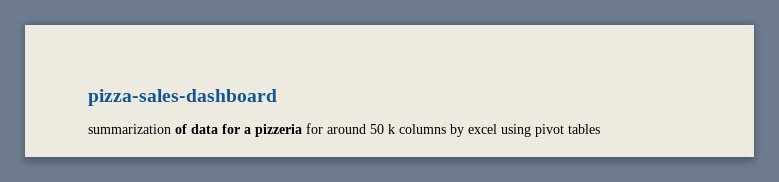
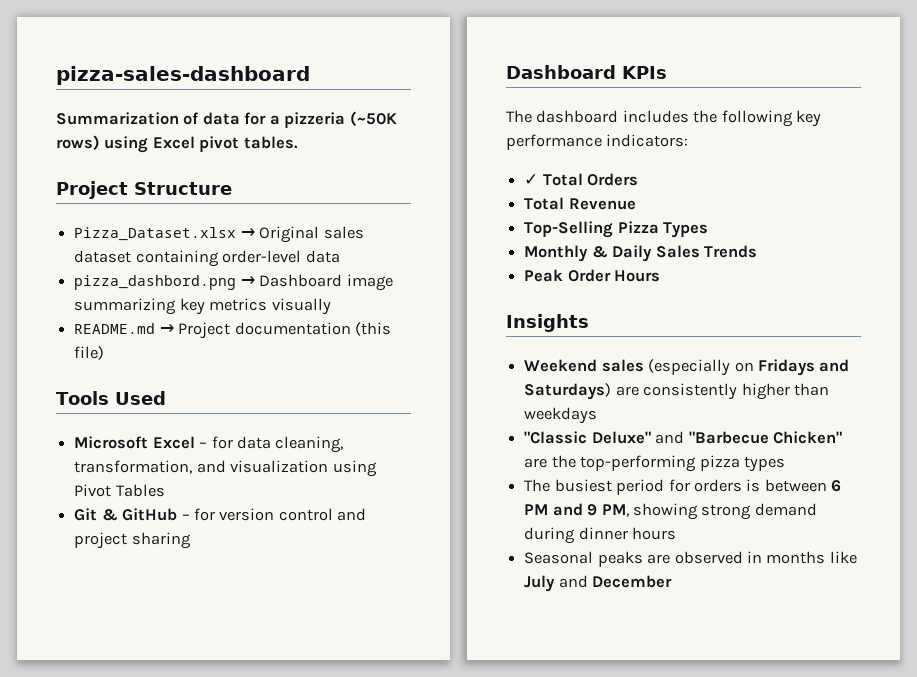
[88,124,171,134] summarization -> [56,112,179,125] Summarization
[306,123,600,137] for around 50 k columns by excel using pivot tables -> [349,111,397,126] [56,135,298,153] [56,181,232,199] [74,226,364,243] [74,250,340,267] [74,274,393,291] [74,298,331,315] [74,322,391,339] [74,346,105,360] [56,391,166,405] [74,436,344,453] [74,460,377,477] [74,484,165,497] [74,508,367,521] [74,532,191,549] [506,65,667,79] [506,110,822,127] [506,134,689,150] [524,173,639,186] [524,197,636,210] [524,221,709,238] [524,245,757,262] [524,269,661,282] [506,314,589,332] [524,359,850,376] [524,383,829,400] [524,407,598,424] [524,431,842,444] [524,455,785,472] [524,479,842,495] [524,503,817,520] [524,527,677,544] [524,551,857,567] [524,575,673,592] (~50K rows) using Excel pivot tables. // Project Structure // Pizza_Dataset.xlsx → Original sales dataset containing order-level data // pizza_dashbord.png → Dashboard image summarizing key metrics visually // README.md → Project documentation (this file) // Tools Used // Microsoft Excel – for data cleaning, transformation, and visualization using Pivot Tables // Git & GitHub – for version control and project sharing // Dashboard KPIs // The dashboard includes the following key performance indicators: // ✓ Total Orders // Total Revenue // Top-Selling Pizza Types // Monthly & Daily Sales Trends // Peak Order Hours // Insights // Weekend sales (especially on Fridays and Saturdays) are consistently higher than weekdays // "Classic Deluxe" and "Barbecue Chicken" are the top-performing pizza types // The busiest period for orders is between 6 PM and 9 PM, showing strong demand during dinner hours // Seasonal peaks are observed in months like July and December

